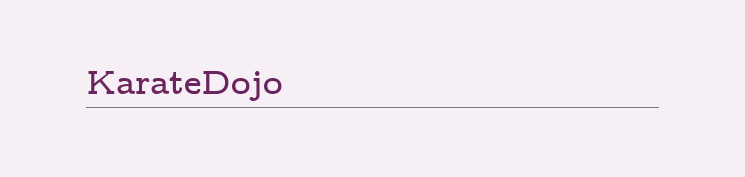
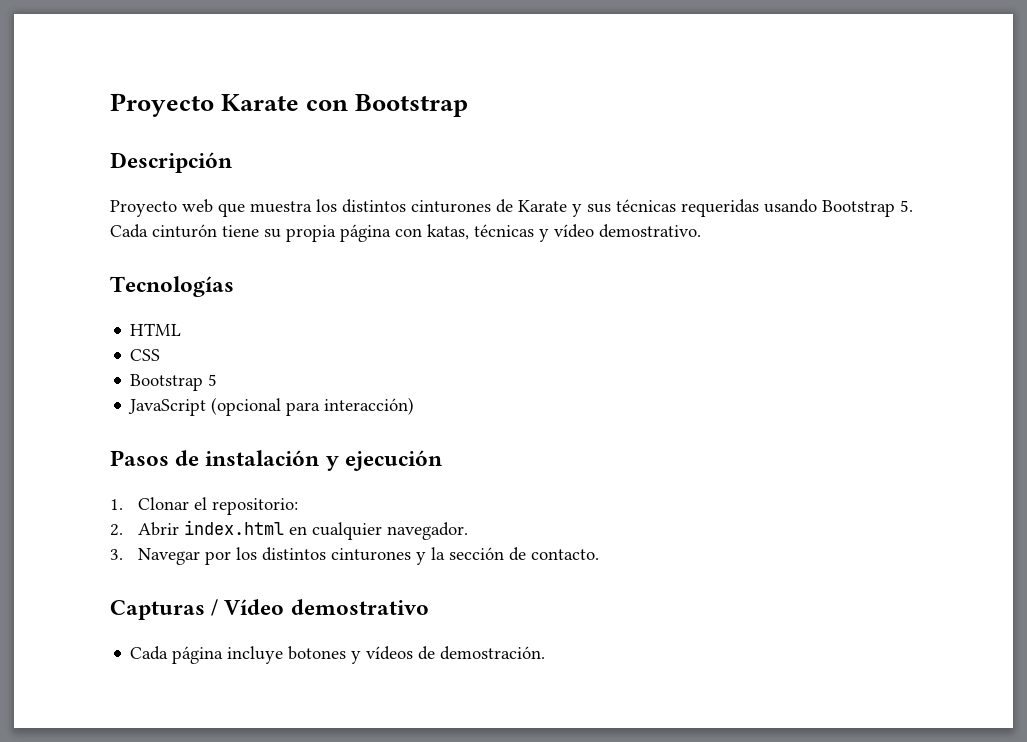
[86,71,283,101] KarateDojo -> [110,93,469,117] [110,152,232,173] [110,199,913,217] [110,224,701,242] [110,276,234,297] [130,323,182,336] [130,349,161,361] [130,374,218,391] [128,397,415,416] [110,450,442,471] [110,497,299,515] [110,520,469,540] [110,547,600,565] [110,599,429,620] [130,646,546,664] Proyecto Karate con Bootstrap // Descripción // Proyecto web que muestra los distintos cinturones de Karate y sus técnicas requeridas usando Bootstrap 5. Cada cinturón tiene su propia página con katas, técnicas y vídeo demostrativo. // Tecnologías // HTML // CSS // Bootstrap 5 // JavaScript (opcional para interacción) // Pasos de instalación y ejecución // 1. Clonar el repositorio: // 2. Abrir index.html en cualquier navegador. // 3. Navegar por los distintos cinturones y la sección de contacto. // Capturas / Vídeo demostrativo // Cada página incluye botones y vídeos de demostración.

